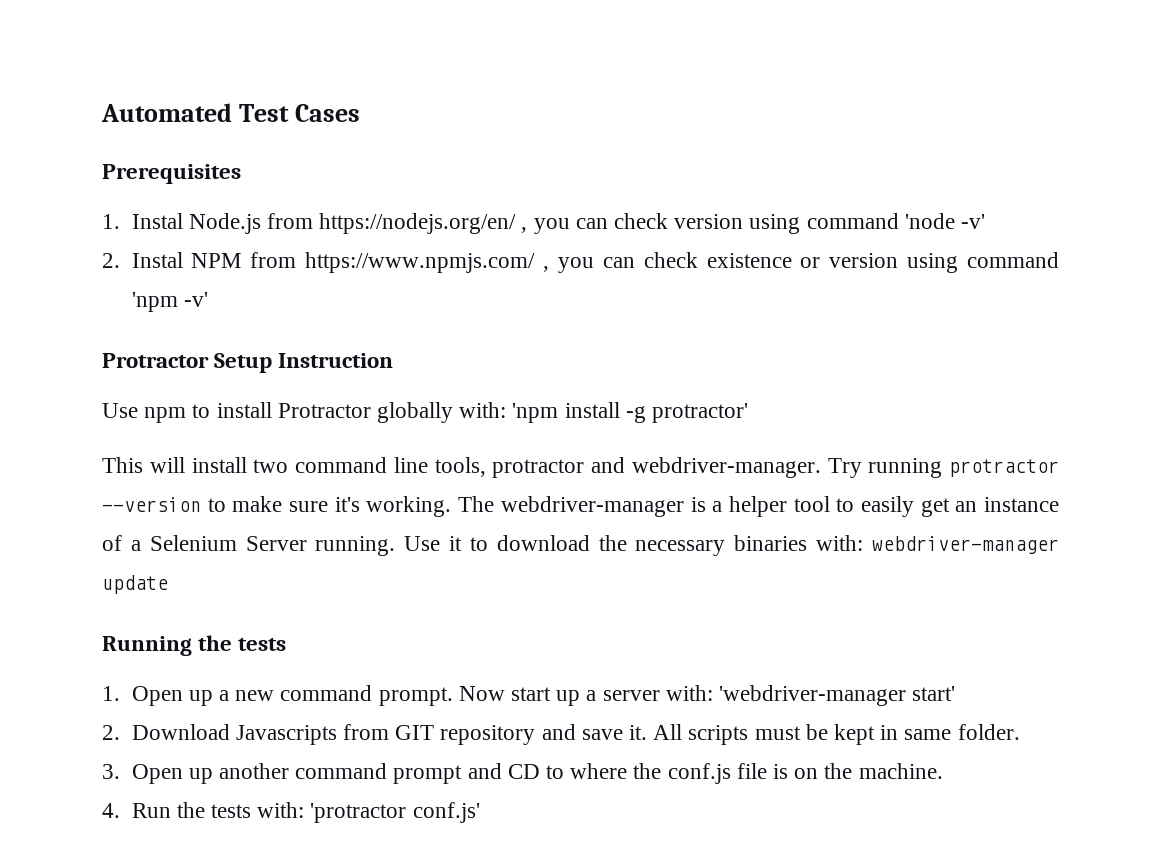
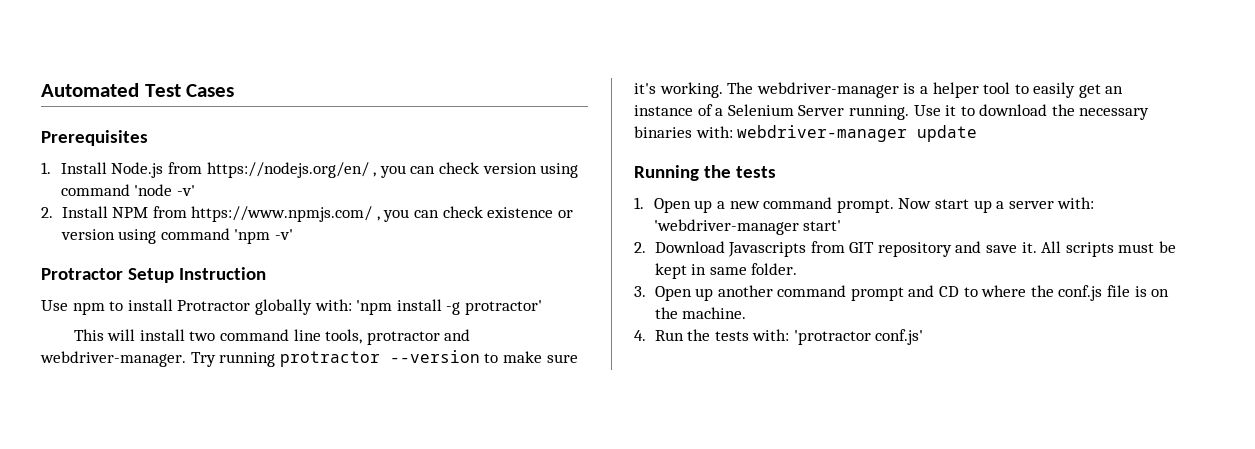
[131,213,183,229] Instal -> [60,162,107,174] Install
[131,252,183,268] Instal -> [61,206,108,218] Install

